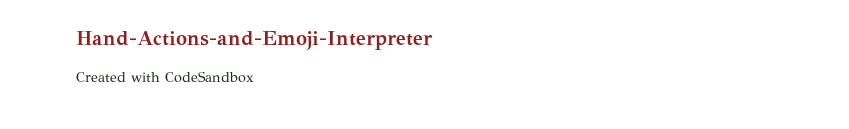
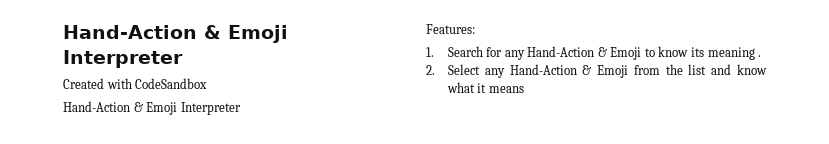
[76,31,433,50] Hand-Actions-and-Emoji-Interpreter -> [63,25,288,43] [63,50,183,68] Hand-Action & Emoji Interpreter
(254, 77) none -> [63,101,241,115] [426,24,475,34] [426,46,762,60] [426,64,767,78] [446,82,524,93] // Hand-Action & Emoji Interpreter // Features: // 1. Search for any Hand-Action & Emoji to know its meaning . // 2. Select any Hand-Action & Emoji from the list and know what it means

